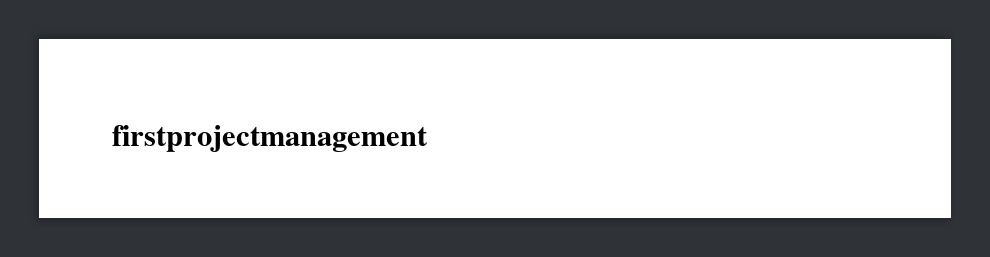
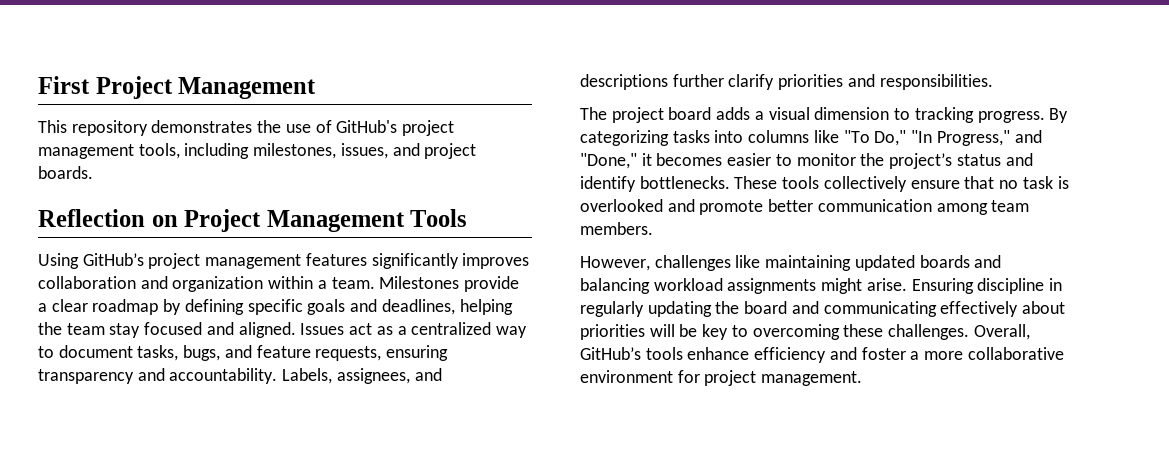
[112,125,428,152] firstprojectmanagement -> [38,76,317,99] [38,120,455,136] [38,143,477,159] [38,166,93,179] [38,209,468,232] [38,253,530,269] [38,276,520,292] [38,299,513,315] [38,322,527,338] [38,345,449,361] [38,368,442,384] [580,74,993,90] [580,107,1069,123] [580,130,1042,146] [580,153,1033,169] [580,176,1069,192] [580,199,1030,215] [580,222,653,235] [580,255,1002,271] [580,278,1063,294] [580,301,1066,317] [580,324,1030,340] [580,347,1064,363] [580,370,863,386] First Project Management // This repository demonstrates the use of GitHub's project management tools, including milestones, issues, and project boards. // Reflection on Project Management Tools // Using GitHub’s project management features significantly improves collaboration and organization within a team. Milestones provide a clear roadmap by defining specific goals and deadlines, helping the team stay focused and aligned. Issues act as a centralized way to document tasks, bugs, and feature requests, ensuring transparency and accountability. Labels, assignees, and descriptions further clarify priorities and responsibilities. // The project board adds a visual dimension to tracking progress. By categorizing tasks into columns like "To Do," "In Progress," and "Done," it becomes easier to monitor the project’s status and identify bottlenecks. These tools collectively ensure that no task is overlooked and promote better communication among team members. // However, challenges like maintaining updated boards and balancing workload assignments might arise. Ensuring discipline in regularly updating the board and communicating effectively about priorities will be key to overcoming these challenges. Overall, GitHub’s tools enhance efficiency and foster a more collaborative environment for project management.

